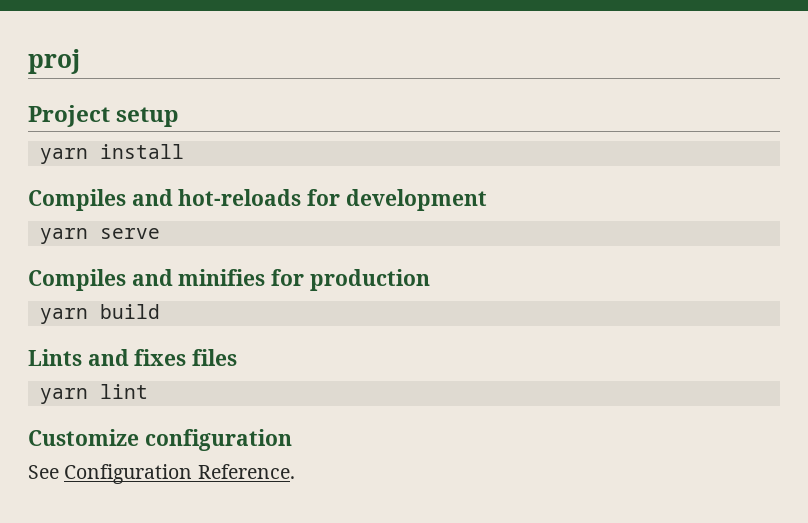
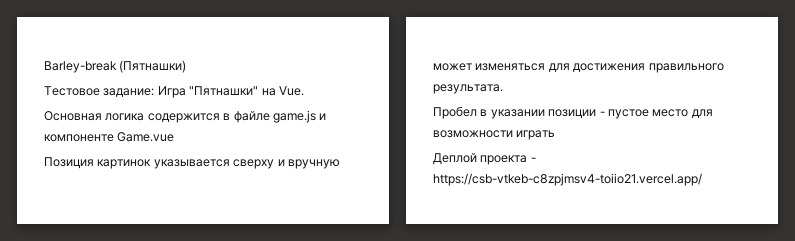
[28,49,80,74] [28,105,180,127] [39,144,184,164] [28,189,487,211] [39,228,160,244] [28,269,430,291] [39,304,160,324] [28,349,238,366] [39,384,148,404] [28,429,292,451] [28,464,295,484] proj // Project setup // yarn install // Compiles and hot-reloads for development // yarn serve // Compiles and minifies for production // yarn build // Lints and fixes files // yarn lint // Customize configuration // See Configuration Reference. -> [44,60,187,73] [44,86,304,98] [44,110,327,123] [44,132,175,142] [44,157,340,169] [433,63,724,73] [433,84,503,94] [433,106,713,119] [433,130,556,140] [433,153,536,165] [433,173,702,186] Barley-break (Пятнашки) // Тестовое задание: Игра "Пятнашки" на Vue. // Основная логика содержится в файле game.js и компоненте Game.vue // Позиция картинок указывается сверху и вручную может изменяться для достижения правильного результата. // Пробел в указании позиции - пустое место для возможности играть // Деплой проекта - https://csb-vtkeb-c8zpjmsv4-toiio21.vercel.app/

